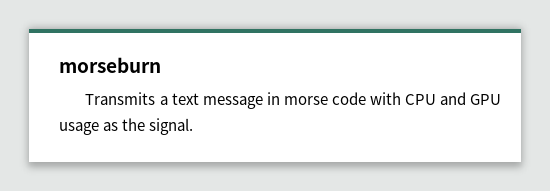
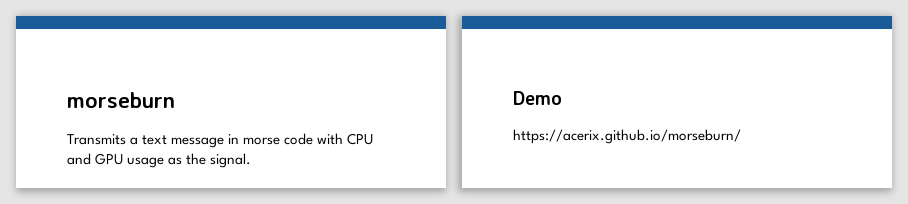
(194, 126) none -> [513,91,562,105] [513,129,741,144] // Demo // https://acerix.github.io/morseburn/

